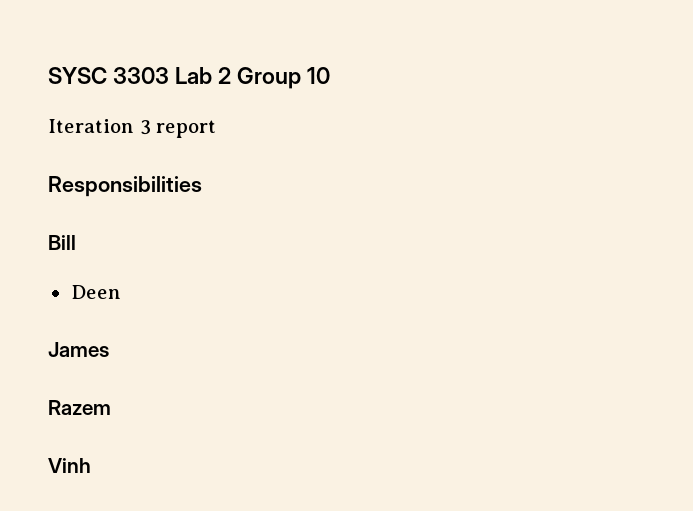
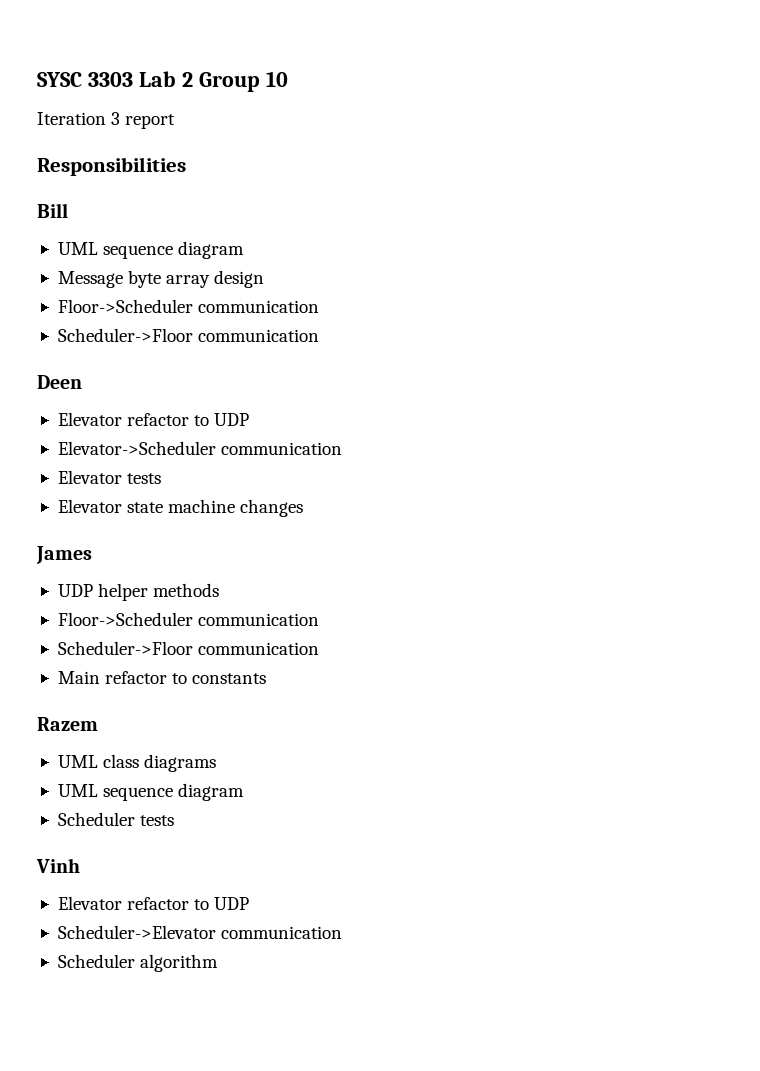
[70,285,121,299] [48,342,109,357] [48,400,111,415] [48,458,91,473] Deen // James // Razem // Vinh -> [57,241,245,259] [57,270,265,288] [57,299,320,313] [57,328,320,342] [37,375,82,389] [57,412,250,426] [57,441,343,455] [57,470,162,484] [57,499,304,517] [36,546,92,564] [57,583,220,601] [57,612,320,626] [57,641,320,655] [57,671,267,684] [37,717,98,731] [57,754,217,772] [57,783,245,801] [57,812,175,826] [36,858,80,873] [57,896,250,910] [57,925,343,939] [57,954,219,972] UML sequence diagram // Message byte array design // Floor->Scheduler communication // Scheduler->Floor communication // Deen // Elevator refactor to UDP // Elevator->Scheduler communication // Elevator tests // Elevator state machine changes // James // UDP helper methods // Floor->Scheduler communication // Scheduler->Floor communication // Main refactor to constants // Razem // UML class diagrams // UML sequence diagram // Scheduler tests // Vinh // Elevator refactor to UDP // Scheduler->Elevator communication // Scheduler algorithm

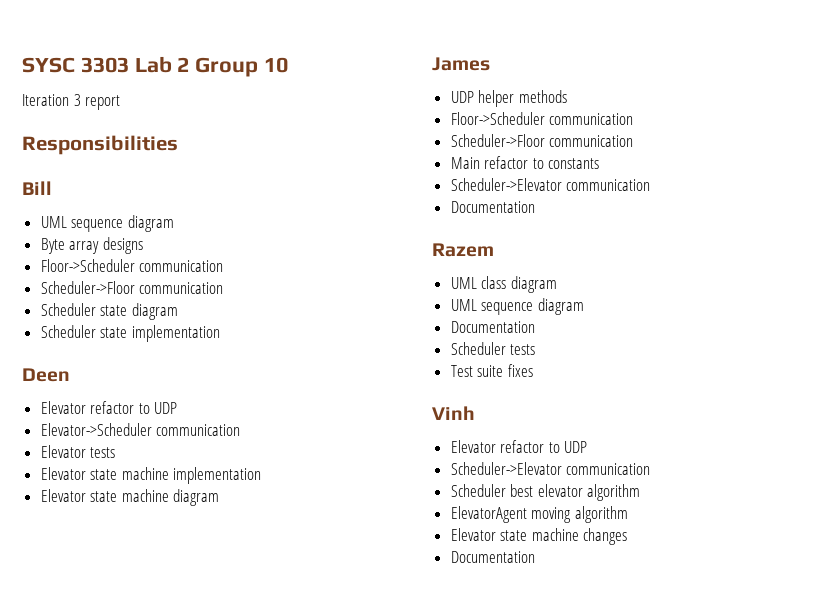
[57,270,265,288] [57,299,320,313] [57,328,320,342] Message byte array design // Floor->Scheduler communication // Scheduler->Floor communication -> [40,237,143,254] [40,259,224,272] [40,281,224,294] [40,303,178,320] [40,325,220,342] Byte array designs // Floor->Scheduler communication // Scheduler->Floor communication // Scheduler state diagram // Scheduler state implementation
[240,499,304,517] changes -> [173,467,262,484] [40,489,220,506] implementation // Elevator state machine diagram
(267, 678) none -> [450,178,651,191] [450,201,535,213] // Scheduler->Elevator communication // Documentation
[144,754,217,772] [57,783,245,801] diagrams // UML sequence diagram -> [510,276,557,293] [450,298,584,315] [450,321,535,333] diagram // UML sequence diagram // Documentation
(175, 820) none -> [450,364,533,377] // Test suite fixes
[140,954,219,972] algorithm -> [510,484,641,501] [450,506,628,523] [450,528,628,545] [450,551,535,563] best elevator algorithm // ElevatorAgent moving algorithm // Elevator state machine changes // Documentation

